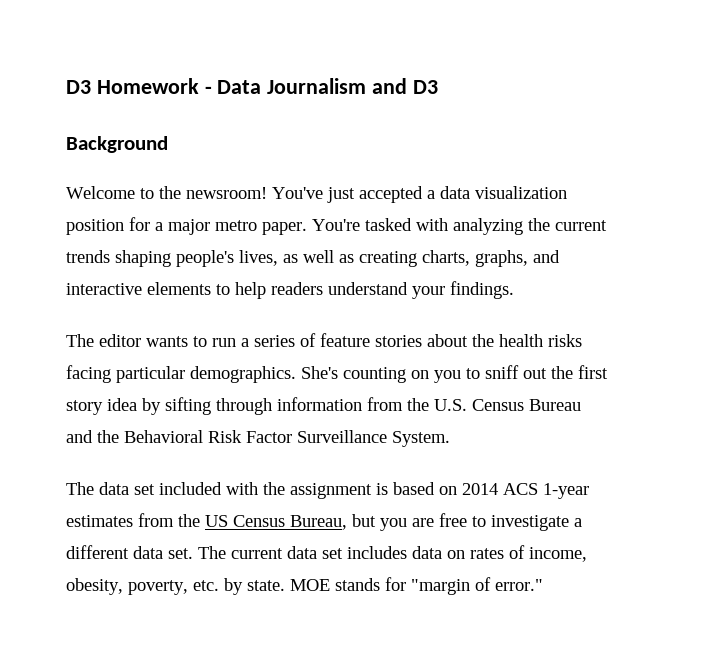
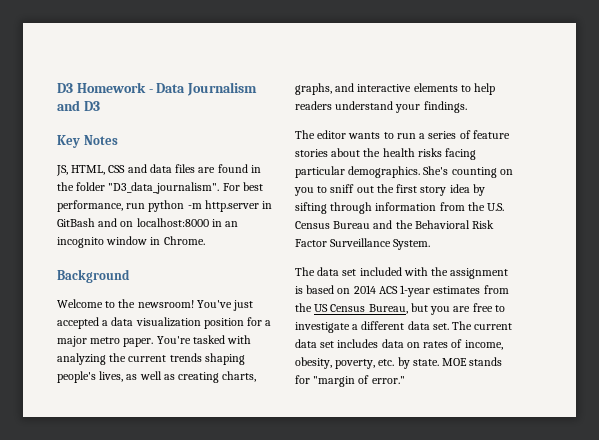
(438, 87) none -> [57,135,118,148] [56,164,261,176] [57,182,263,194] [57,200,273,212] [57,218,239,227] [57,236,205,248] // Key Notes // JS, HTML, CSS and data files are found in the folder "D3_data_journalism". For best performance, run python -m http.server in GitBash and on localhost:8000 in an incognito window in Chrome.

